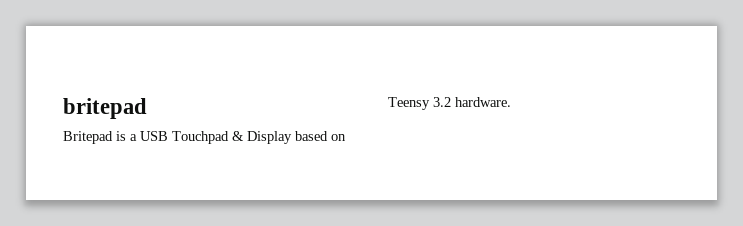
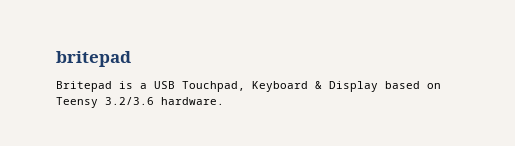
[172,131,229,144] Touchpad -> [182,81,308,92] Touchpad, Keyboard
[433,97,451,107] 3.2 -> [105,97,154,105] 3.2/3.6

